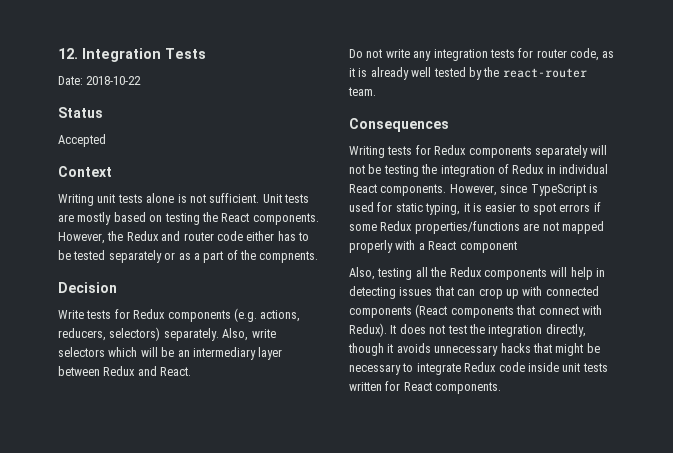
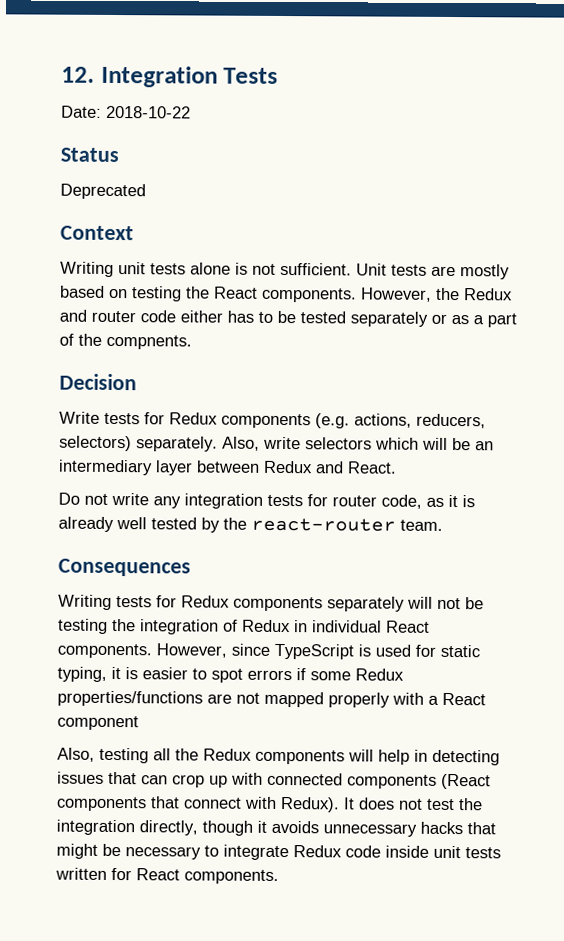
[58,134,106,147] Accepted -> [60,183,146,200] Deprecated

